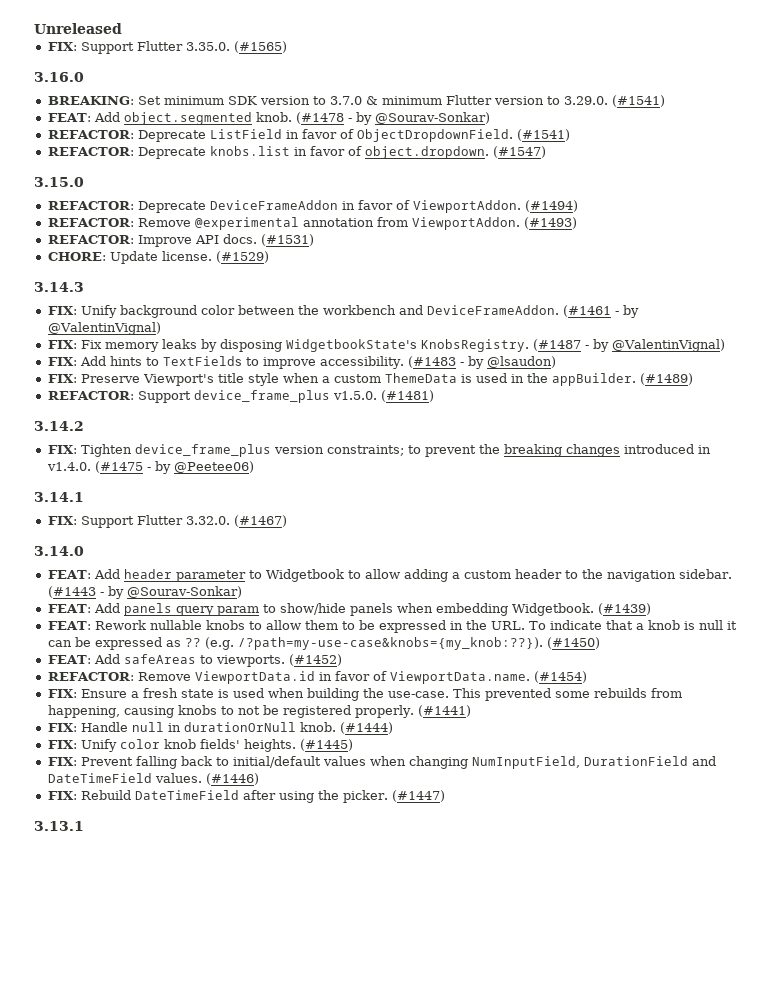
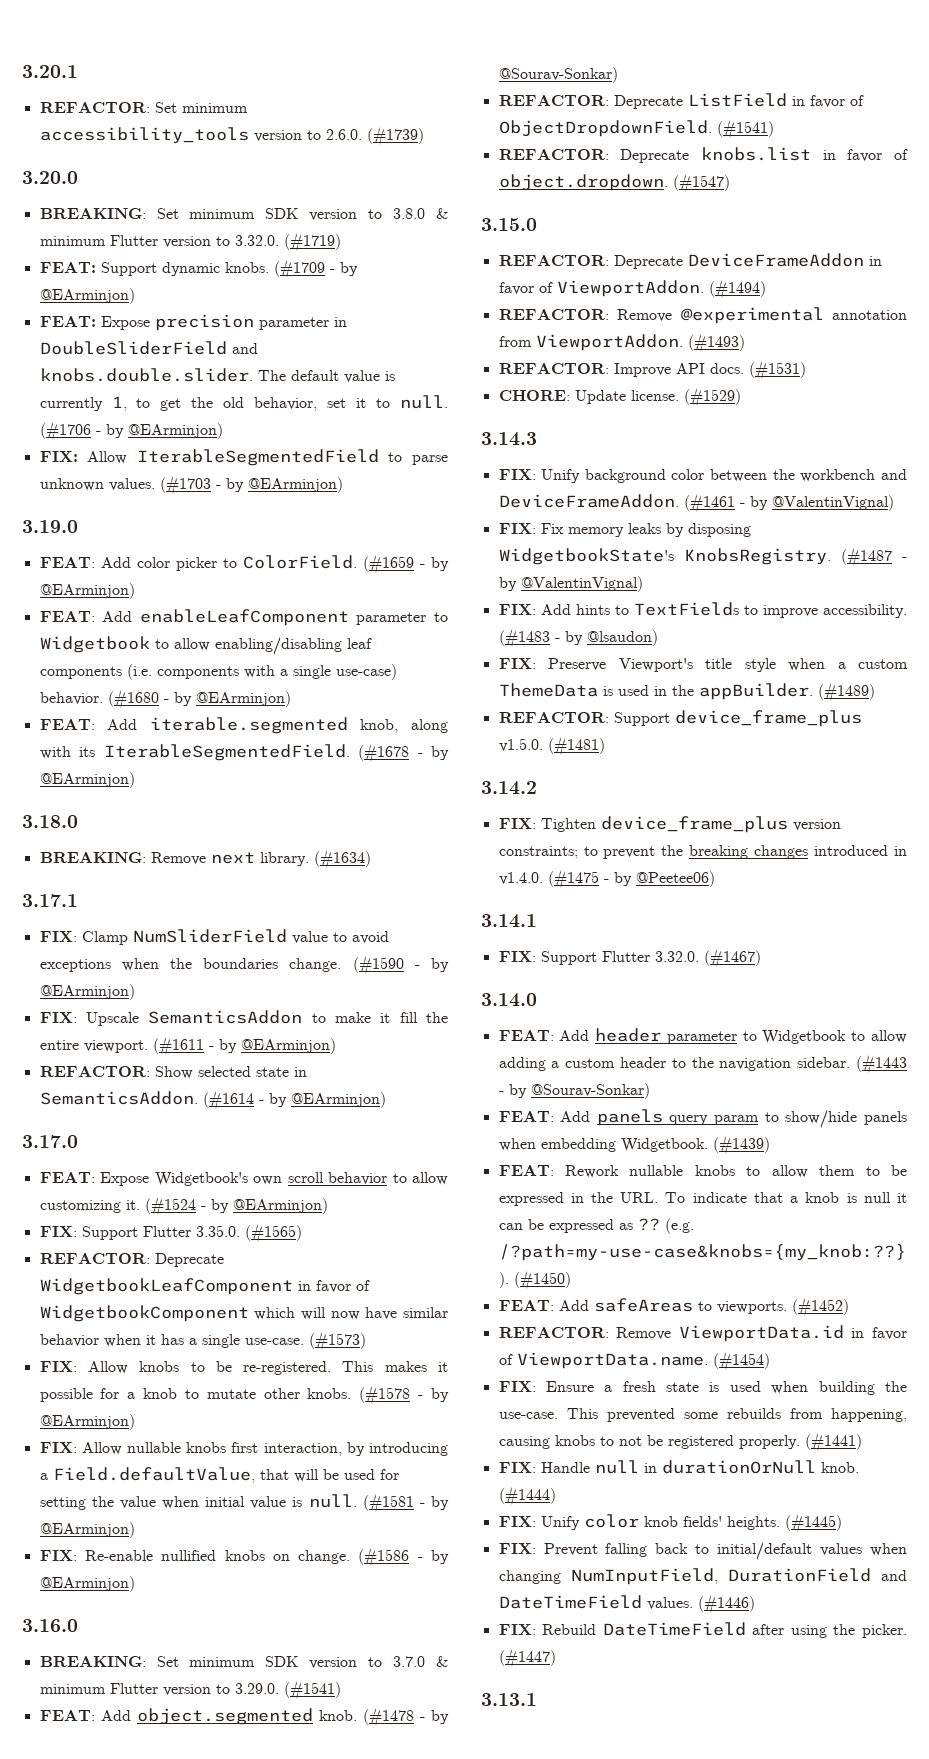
[34,23,122,34] Unreleased -> [22,65,78,78] [39,102,248,113] [39,126,424,146] [22,171,78,184] [39,208,448,221] [39,232,341,252] [39,259,358,279] [39,288,135,304] [39,314,347,331] [39,341,258,355] [39,368,395,383] [39,395,448,411] [39,421,223,441] [39,449,448,466] [39,475,343,495] [22,520,78,533] [39,554,450,574] [39,583,135,599] [39,609,448,626] [39,636,372,655] [39,664,397,680] [39,689,291,709] [39,717,448,734] [39,743,450,763] [39,772,135,788] [22,815,78,828] [39,849,371,869] [22,894,78,907] [39,929,389,945] [39,955,449,975] [39,984,135,1000] [39,1010,449,1026] [39,1036,336,1056] [39,1066,307,1079] [39,1090,386,1110] [22,1135,78,1148] [39,1172,448,1186] [39,1196,328,1216] 3.20.1 // REFACTOR: Set minimum accessibility_tools version to 2.6.0. (#1739) // 3.20.0 // BREAKING: Set minimum SDK version to 3.8.0 & minimum Flutter version to 3.32.0. (#1719) // FEAT: Support dynamic knobs. (#1709 - by @EArminjon) // FEAT: Expose precision parameter in DoubleSliderField and knobs.double.slider. The default value is currently 1, to get the old behavior, set it to null. (#1706 - by @EArminjon) // FIX: Allow IterableSegmentedField to parse unknown values. (#1703 - by @EArminjon) // 3.19.0 // FEAT: Add color picker to ColorField. (#1659 - by @EArminjon) // FEAT: Add enableLeafComponent parameter to Widgetbook to allow enabling/disabling leaf components (i.e. components with a single use-case) behavior. (#1680 - by @EArminjon) // FEAT: Add iterable.segmented knob, along with its IterableSegmentedField. (#1678 - by @EArminjon) // 3.18.0 // BREAKING: Remove next library. (#1634) // 3.17.1 // FIX: Clamp NumSliderField value to avoid exceptions when the boundaries change. (#1590 - by @EArminjon) // FIX: Upscale SemanticsAddon to make it fill the entire viewport. (#1611 - by @EArminjon) // REFACTOR: Show selected state in SemanticsAddon. (#1614 - by @EArminjon) // 3.17.0 // FEAT: Expose Widgetbook's own scroll behavior to allow customizing it. (#1524 - by @EArminjon)
(287, 47) none -> [39,1253,224,1267] [39,1278,370,1295] [39,1305,448,1322] [39,1331,366,1351] [39,1361,449,1375] [39,1385,449,1405] [39,1414,135,1430] [39,1442,448,1456] [39,1467,399,1483] [39,1493,449,1513] [39,1522,135,1538] [39,1547,450,1567] [39,1576,135,1592] // REFACTOR: Deprecate WidgetbookLeafComponent in favor of WidgetbookComponent which will now have similar behavior when it has a single use-case. (#1573) // FIX: Allow knobs to be re-registered. This makes it possible for a knob to mutate other knobs. (#1578 - by @EArminjon) // FIX: Allow nullable knobs first interaction, by introducing a Field.defaultValue, that will be used for setting the value when initial value is null. (#1581 - by @EArminjon) // FIX: Re-enable nullified knobs on change. (#1586 - by @EArminjon)

